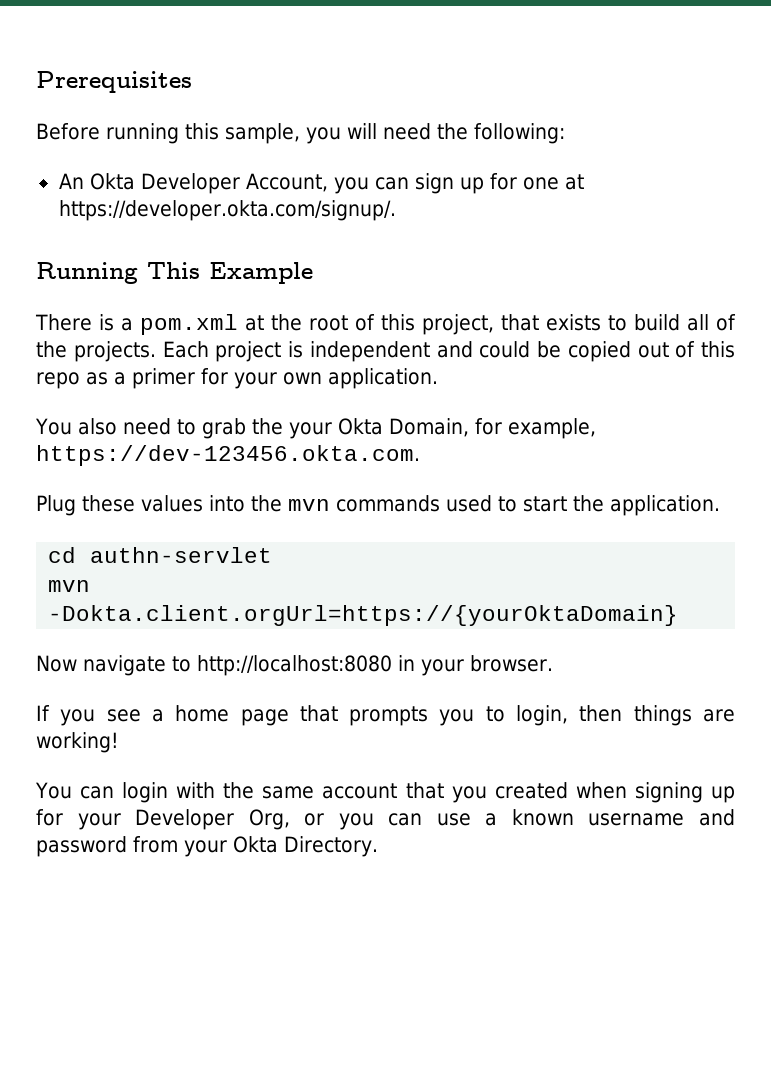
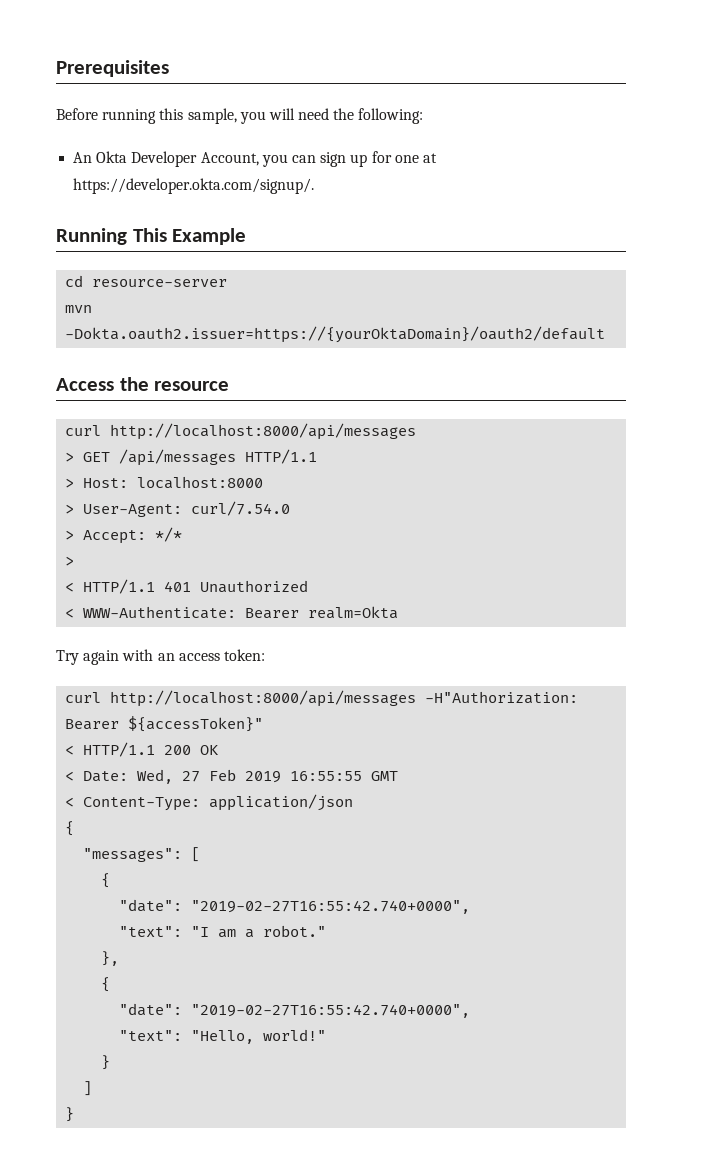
[35,314,736,335] [36,341,735,362] [36,368,438,389] [35,418,596,439] [36,445,420,466] [36,495,720,516] // There is a pom.xml at the root of this project, that exists to build all of the projects. Each project is independent and could be copied out of this repo as a primer for your own application. // You also need to grab the your Okta Domain, for example, https://dev-123456.okta.com. // Plug these values into the mvn commands used to start the application. -> (247, 236) none
[90,547,273,563] [48,580,91,592] [48,605,679,626] [36,655,553,676] [36,705,735,726] [36,732,119,753] [35,782,735,803] [36,809,735,830] [36,836,378,857] authn-servlet // mvn -Dokta.client.orgUrl=https://{yourOktaDomain} // Now navigate to http://localhost:8080 in your browser. // If you see a home page that prompts you to login, then things are working! // You can login with the same account that you created when signing up for your Developer Org, or you can use a known username and password from your Okta Directory. -> [92,279,228,287] [65,305,93,313] [65,326,606,343] [56,377,230,391] [65,423,417,440] [65,449,318,466] [65,476,264,489] [65,501,291,517] [65,527,183,544] [65,556,75,566] [65,579,309,594] [65,606,399,619] [56,649,265,665] [65,690,579,707] [65,716,264,732] [65,742,220,757] [65,769,399,784] [65,794,354,811] [65,821,75,836] [83,847,201,862] [101,873,111,888] [119,899,471,914] [119,925,327,938] [101,951,120,966] [101,977,111,992] [119,1003,471,1018] [119,1029,327,1044] [101,1055,111,1070] [83,1081,93,1096] [65,1107,75,1122] resource-server // mvn -Dokta.oauth2.issuer=https://{yourOktaDomain}/oauth2/default // Access the resource // curl http://localhost:8000/api/messages // > GET /api/messages HTTP/1.1 // > Host: localhost:8000 // > User-Agent: curl/7.54.0 // > Accept: */* // > // < HTTP/1.1 401 Unauthorized // < WWW-Authenticate: Bearer realm=Okta // Try again with an access token: // curl http://localhost:8000/api/messages -H"Authorization: Bearer ${accessToken}" // < HTTP/1.1 200 OK // < Date: Wed, 27 Feb 2019 16:55:55 GMT // < Content-Type: application/json // { // "messages": [ // { // "date": "2019-02-27T16:55:42.740+0000", // "text": "I am a robot." // }, // { // "date": "2019-02-27T16:55:42.740+0000", // "text": "Hello, world!" // } // ] // }

